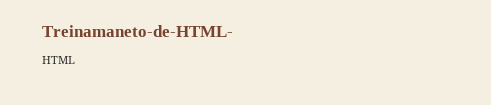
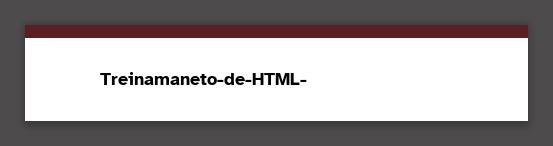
[42,56,75,64] // HTML -> (307, 78) none

